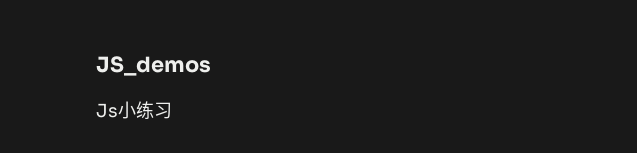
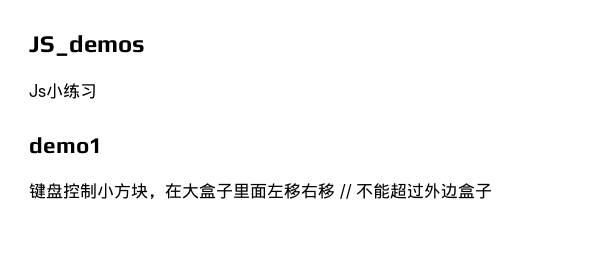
(172, 110) none -> [29,137,102,154] [29,183,493,200] // demo1 // 键盘控制小方块，在大盒子里面左移右移 // 不能超过外边盒子

